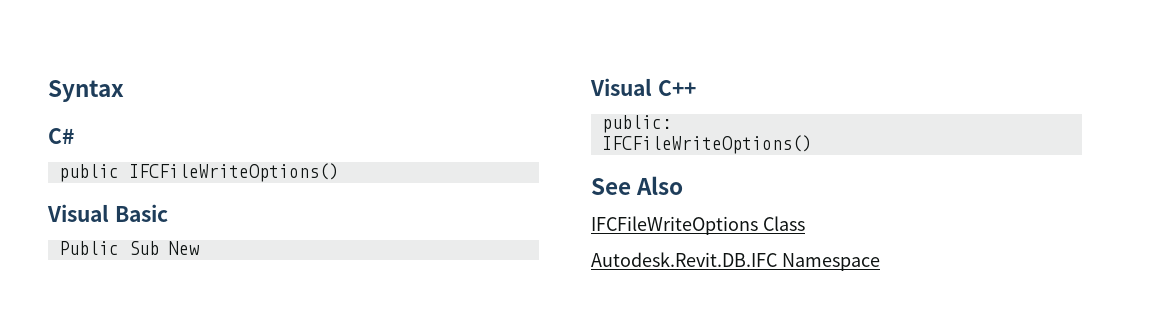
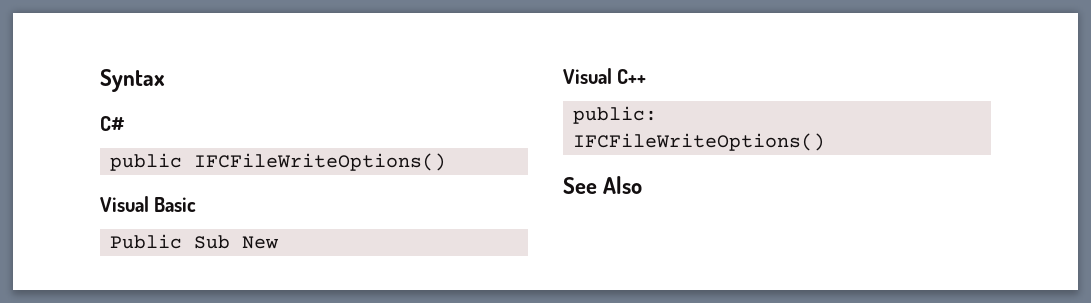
[591,216,805,235] [591,252,880,271] // IFCFileWriteOptions Class // Autodesk.Revit.DB.IFC Namespace -> (643, 185) none

